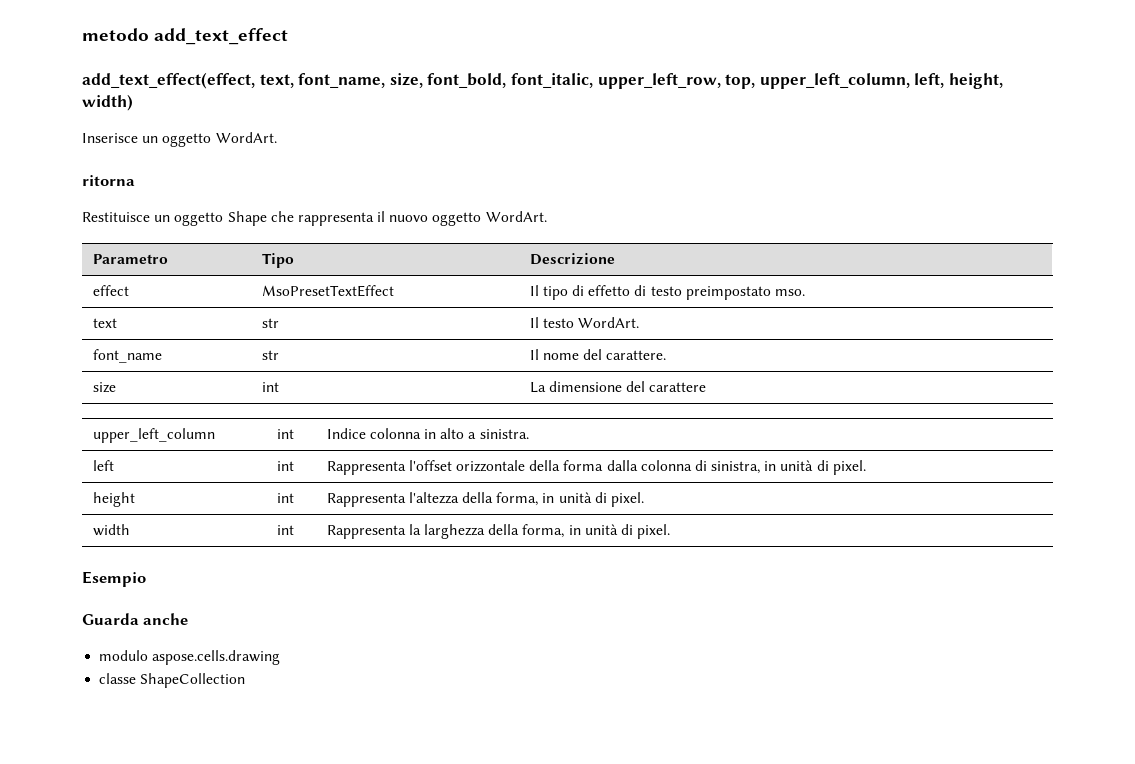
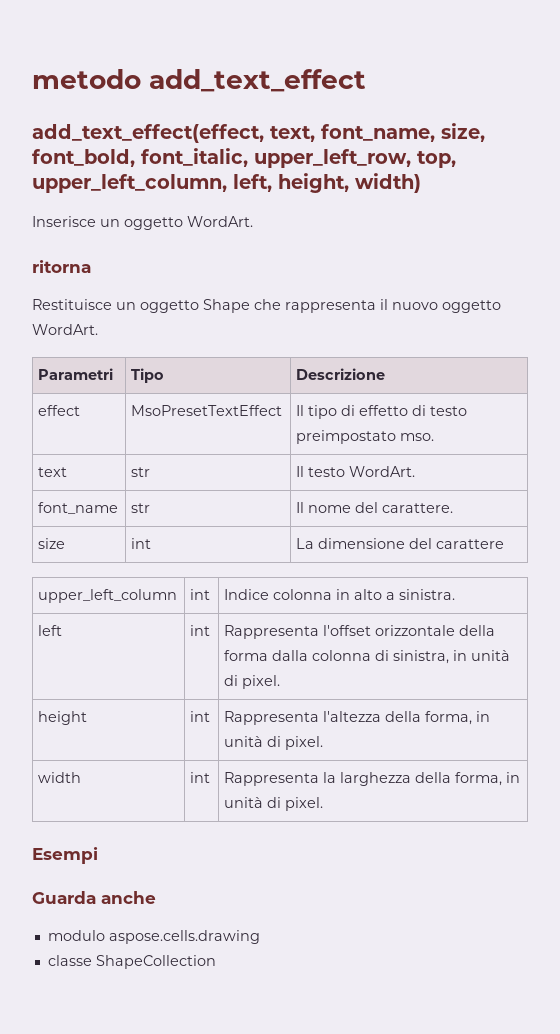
[92,254,168,264] Parametro -> [38,368,114,380] Parametri
[82,571,146,587] Esempio -> [32,847,98,864] Esempi

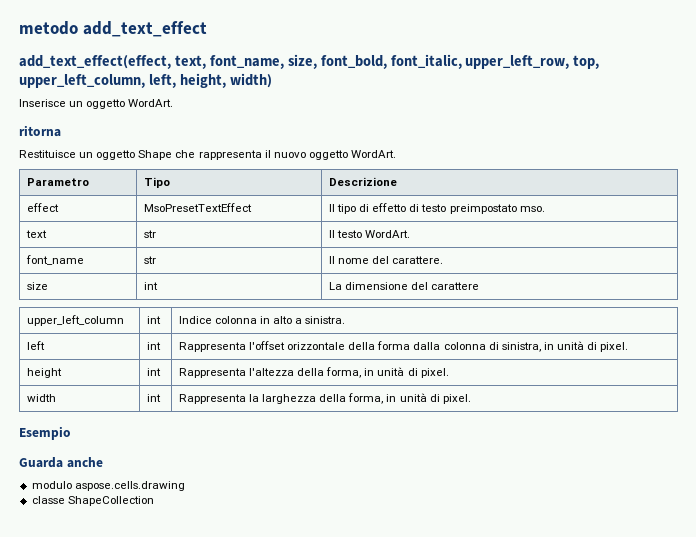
[38,368,114,380] Parametri -> [26,178,89,186] Parametro
[32,847,98,864] Esempi -> [19,426,71,440] Esempio

